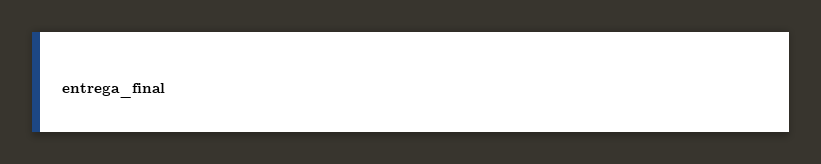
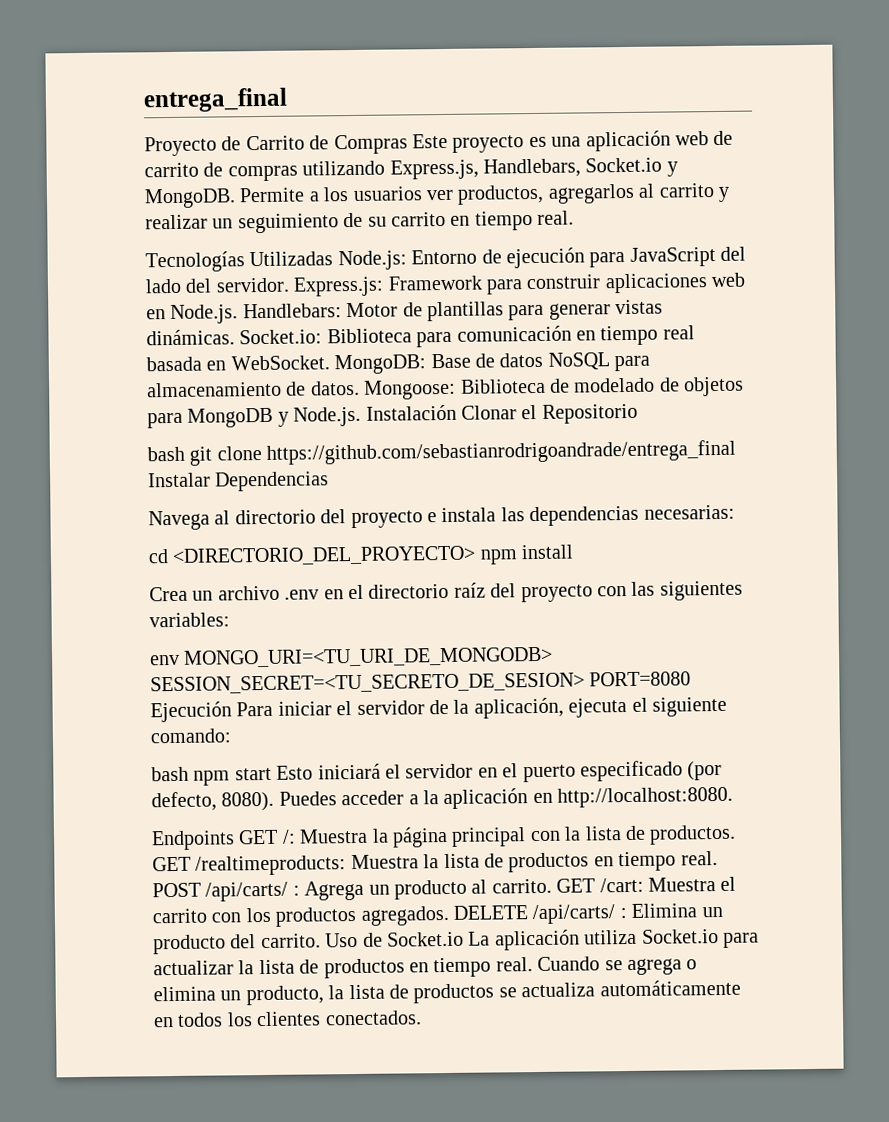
(165, 90) none -> [144,130,734,157] [144,157,678,182] [144,183,730,209] [145,210,575,234] [145,246,747,273] [145,272,747,297] [146,299,664,324] [146,325,695,348] [146,352,651,375] [147,376,745,400] [147,403,638,429] [147,439,737,466] [148,471,330,492] [148,504,735,531] [148,544,574,566] [149,580,743,603] [149,612,230,628] [150,646,554,668] [150,671,692,695] [150,696,727,723] [150,728,231,744] [151,760,723,786] [151,786,734,812] [151,824,737,851] [152,851,718,876] [152,876,737,902] [152,903,723,927] [153,929,759,955] [153,956,698,979] [153,979,741,1006] [153,1010,422,1028] // Proyecto de Carrito de Compras Este proyecto es una aplicación web de carrito de compras utilizando Express.js, Handlebars, Socket.io y MongoDB. Permite a los usuarios ver productos, agregarlos al carrito y realizar un seguimiento de su carrito en tiempo real. // Tecnologías Utilizadas Node.js: Entorno de ejecución para JavaScript del lado del servidor. Express.js: Framework para construir aplicaciones web en Node.js. Handlebars: Motor de plantillas para generar vistas dinámicas. Socket.io: Biblioteca para comunicación en tiempo real basada en WebSocket. MongoDB: Base de datos NoSQL para almacenamiento de datos. Mongoose: Biblioteca de modelado de objetos para MongoDB y Node.js. Instalación Clonar el Repositorio // bash git clone https://github.com/sebastianrodrigoandrade/entrega_final Instalar Dependencias // Navega al directorio del proyecto e instala las dependencias necesarias: // cd <DIRECTORIO_DEL_PROYECTO> npm install // Crea un archivo .env en el directorio raíz del proyecto con las siguientes variables: // env MONGO_URI=<TU_URI_DE_MONGODB> SESSION_SECRET=<TU_SECRETO_DE_SESION> PORT=8080 Ejecución Para iniciar el servidor de la aplicación, ejecuta el siguiente comando: // bash npm start Esto iniciará el servidor en el puerto especificado (por defecto, 8080). Puedes acceder a la aplicación en http://localhost:8080. // Endpoints GET /: Muestra la página principal con la lista de productos. GET /realtimeproducts: Muestra la lista de productos en tiempo real. POST /api/carts/ : Agrega un producto al carrito. GET /cart: Muestra el carrito con los productos agregados. DELETE /api/carts/ : Elimina un producto del carrito. Uso de Socket.io La aplicación utiliza Socket.io para actualizar la lista de productos en tiempo real. Cuando se agrega o elimina un producto, la lista de productos se actualiza automáticamente en todos los clientes conectados.

